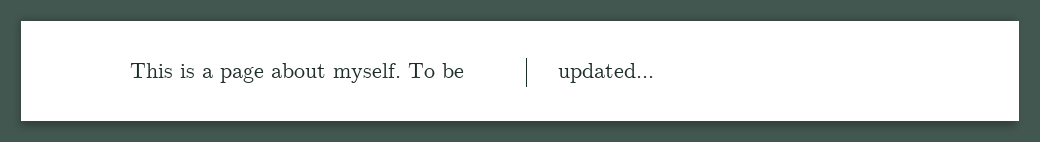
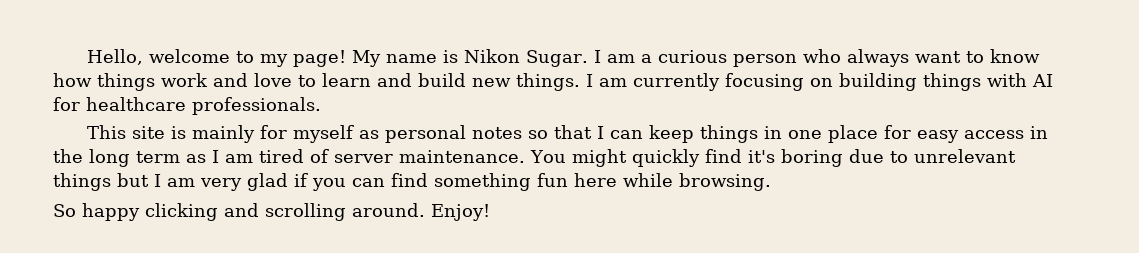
[130,63,654,83] This is a page about myself. To be updated... -> [87,49,1040,67] [53,73,1053,91] [53,97,321,115] [87,125,1049,143] [53,149,1016,167] [53,173,771,191] [53,203,490,221] Hello, welcome to my page! My name is Nikon Sugar. I am a curious person who always want to know how things work and love to learn and build new things. I am currently focusing on building things with AI for healthcare professionals. // This site is mainly for myself as personal notes so that I can keep things in one place for easy access in the long term as I am tired of server maintenance. You might quickly find it's boring due to unrelevant things but I am very glad if you can find something fun here while browsing. // So happy clicking and scrolling around. Enjoy!

